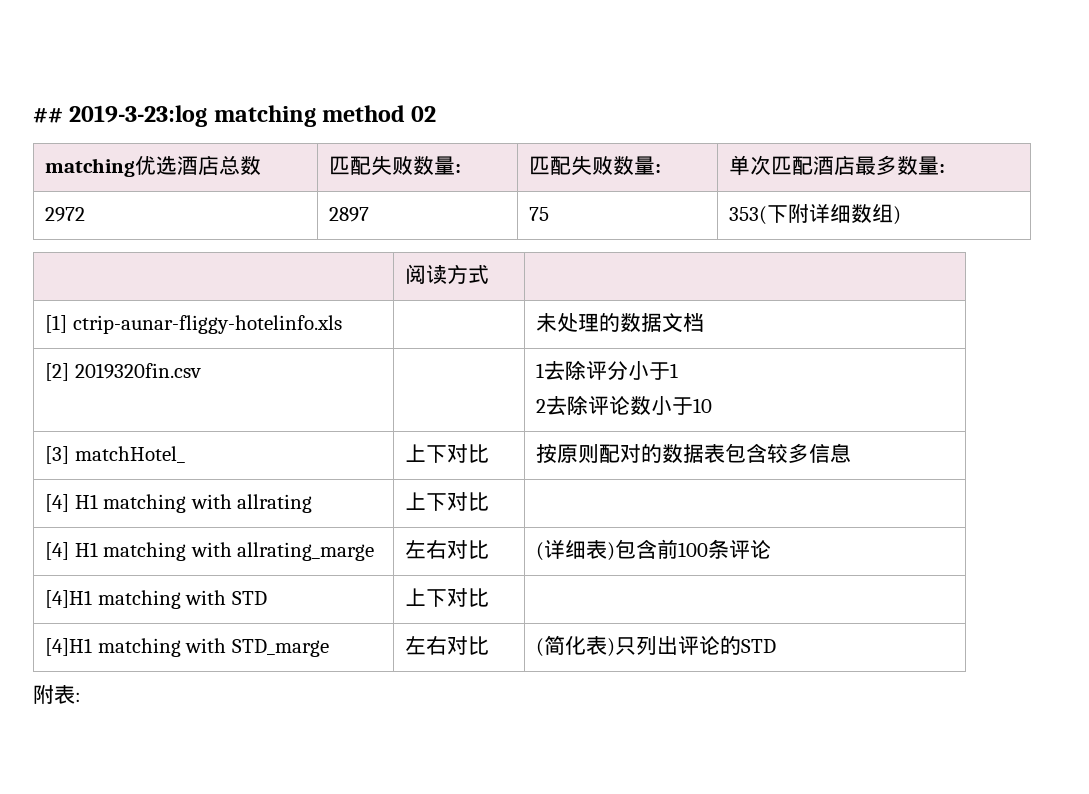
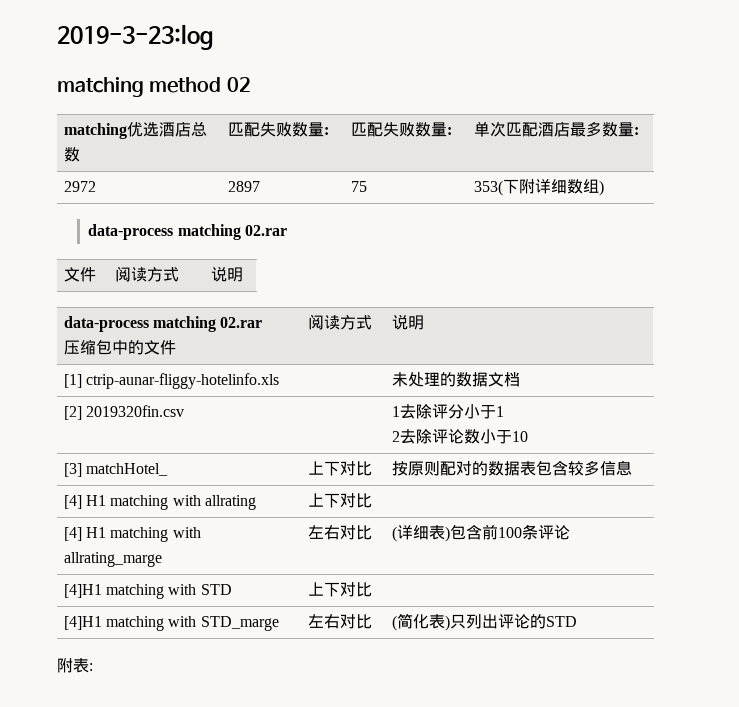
[33,107,63,123] ## -> (57, 37) none
(208, 116) none -> (214, 37) //
[405,264,490,284] // | 阅读方式 | -> [88,224,287,240] [63,267,96,282] [114,266,179,282] [210,266,243,282] [63,316,263,332] [63,339,176,355] [307,314,372,330] [391,314,424,330] // data-process matching 02.rar // 文件 | 阅读方式 | 说明 // data-process matching 02.rar // 压缩包中的文件 | 阅读方式 | 说明

